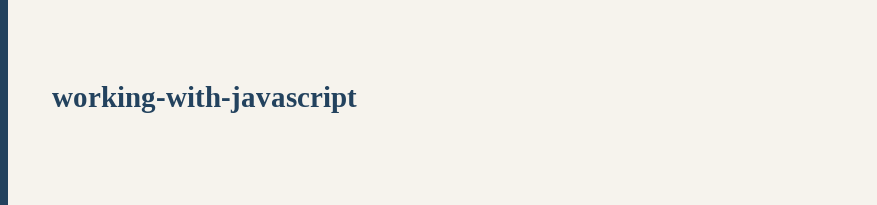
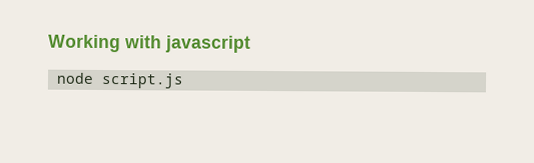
[52,86,357,113] working-with-javascript -> [48,34,251,53] [56,72,185,89] Working with javascript // node script.js

